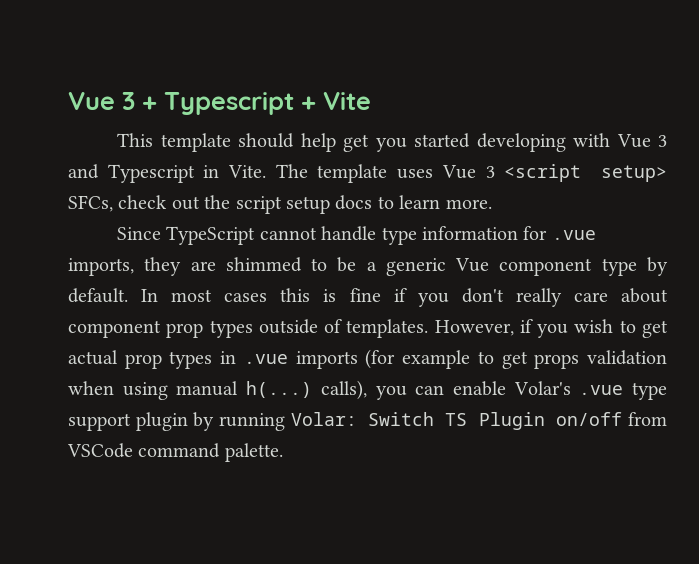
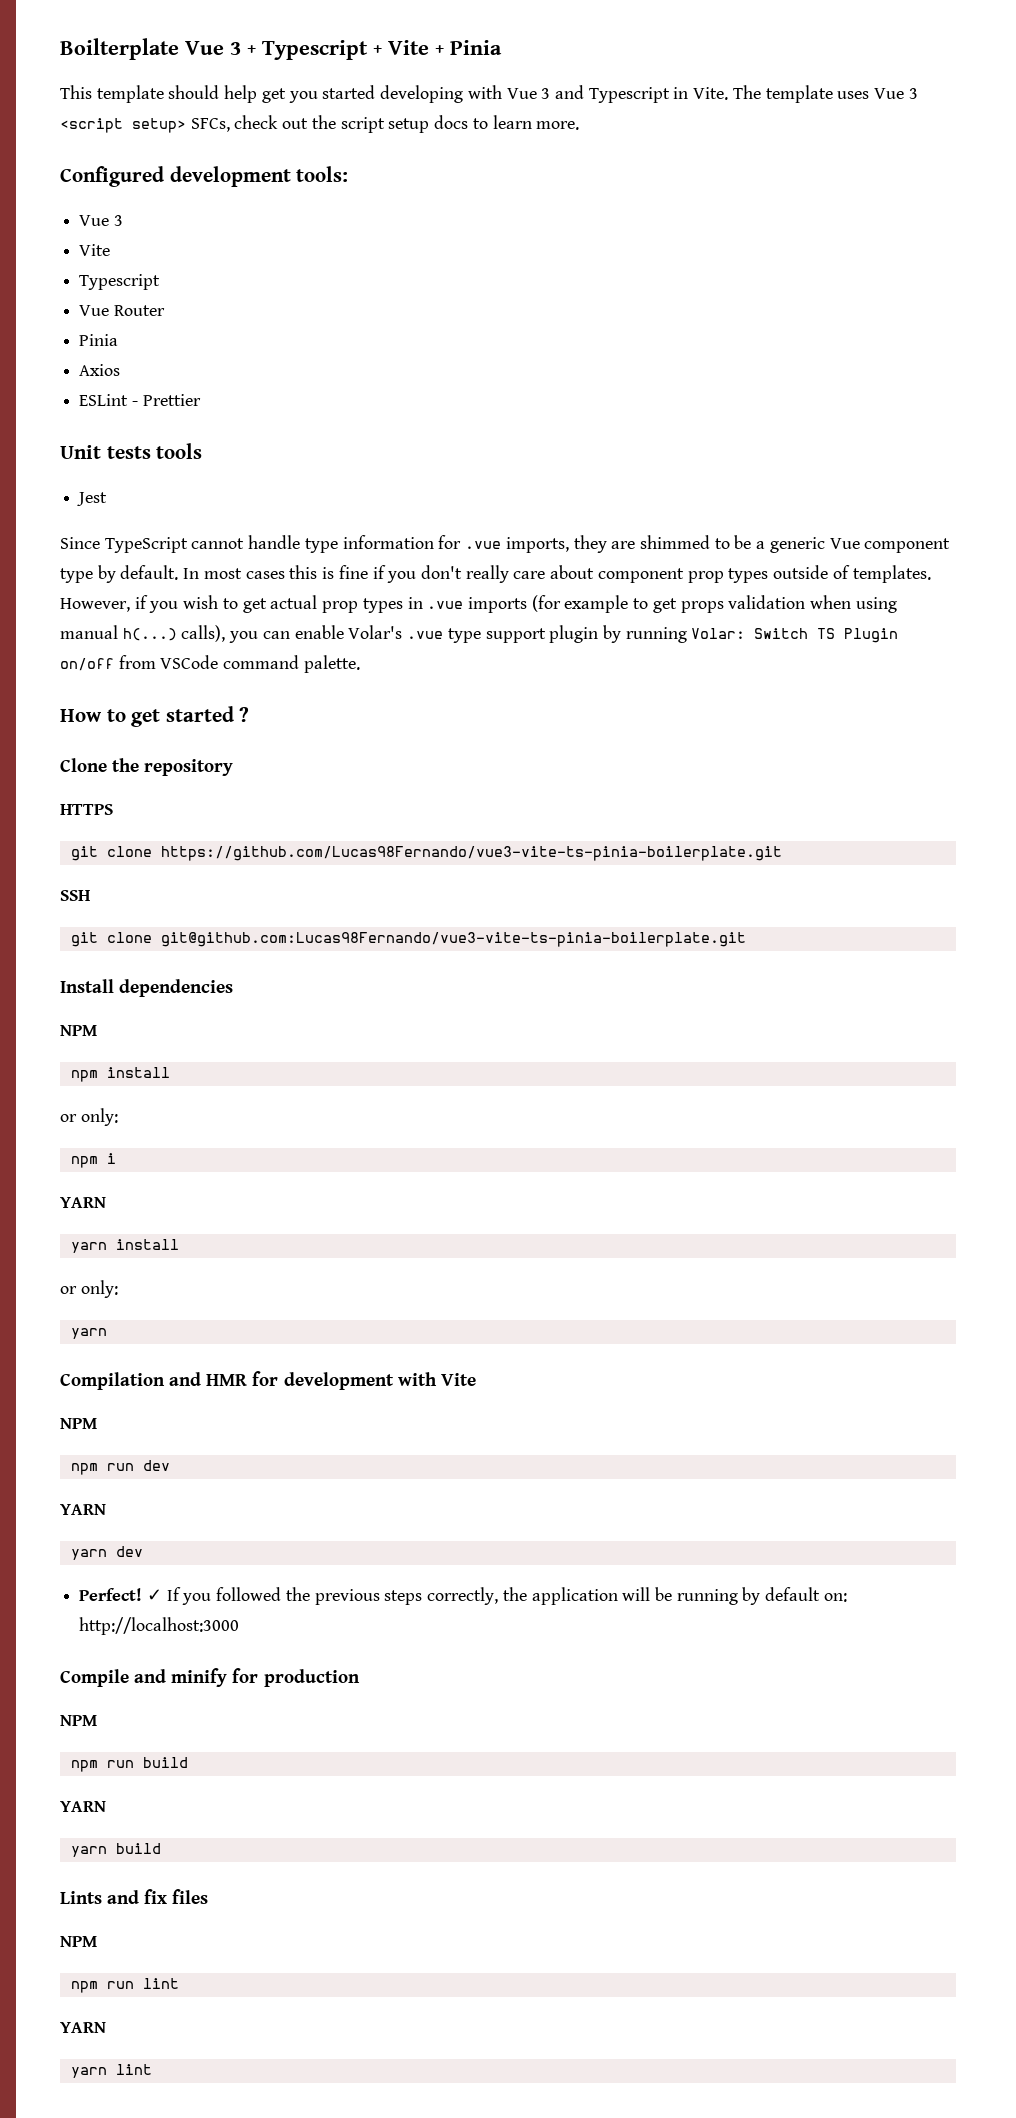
(68, 101) none -> [60,38,179,60] Boilterplate
(371, 101) none -> [435,40,502,55] + Pinia
(492, 204) none -> [60,166,349,187] [79,215,123,226] [79,244,111,256] [79,274,161,290] [79,305,165,316] [79,334,119,346] [79,364,121,376] [79,394,201,406] [60,443,203,459] [77,492,108,506] // Configured development tools: // Vue 3 // Vite // Typescript // Vue Router // Pinia // Axios // ESLint - Prettier // Unit tests tools // Jest
(283, 452) none -> [60,706,250,727] [60,758,234,776] [60,804,113,815] [70,846,782,861] [60,890,90,901] [70,932,746,947] [60,979,234,997] [60,1025,97,1036] [70,1067,170,1082] [60,1108,118,1126] [70,1153,116,1168] [60,1197,106,1208] [70,1239,179,1253] [60,1280,118,1298] [70,1328,107,1339] [60,1371,476,1390] [60,1418,97,1429] [70,1460,170,1475] [60,1504,106,1515] [70,1546,143,1560] [79,1587,847,1605] [79,1617,240,1635] [60,1668,360,1687] [60,1715,97,1726] [70,1757,188,1772] [60,1801,106,1812] [70,1843,161,1857] [60,1889,209,1904] [60,1936,97,1947] [70,1978,179,1993] [60,2022,106,2033] [70,2064,152,2078] // How to get started ? // Clone the repository // HTTPS // git clone https://github.com/Lucas98Fernando/vue3-vite-ts-pinia-boilerplate.git // SSH // git clone git@github.com:Lucas98Fernando/vue3-vite-ts-pinia-boilerplate.git // Install dependencies // NPM // npm install // or only: // npm i // YARN // yarn install // or only: // yarn // Compilation and HMR for development with Vite // NPM // npm run dev // YARN // yarn dev // Perfect! ✓ If you followed the previous steps correctly, the application will be running by default on: http://localhost:3000 // Compile and minify for production // NPM // npm run build // YARN // yarn build // Lints and fix files // NPM // npm run lint // YARN // yarn lint

